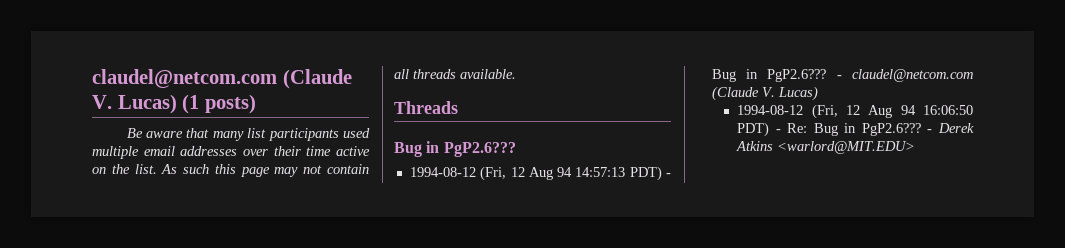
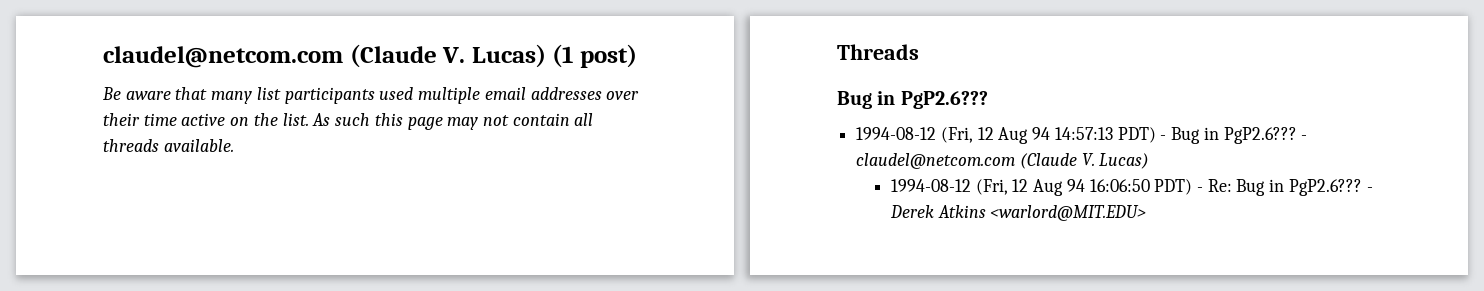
[204,94,256,114] posts) -> [580,44,638,68] post)

